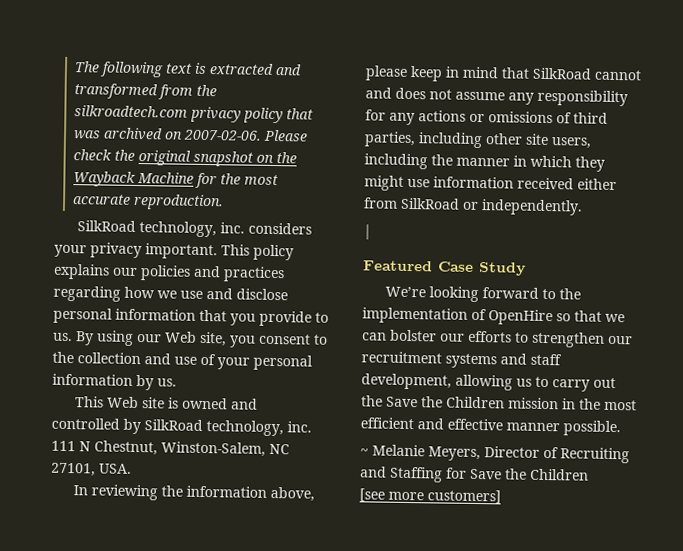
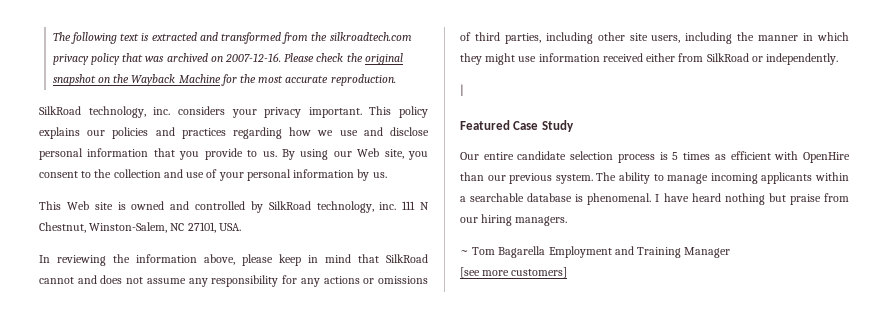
[182,129,262,141] 2007-02-06. -> [224,53,281,62] 2007-12-16.
[385,286,582,303] [362,307,625,326] [362,329,633,348] [361,351,562,369] [361,373,616,392] [361,395,637,411] [360,417,621,437] [360,444,630,464] [360,466,589,483] We’re looking forward to the implementation of OpenHire so that we can bolster our efforts to strengthen our recruitment systems and staff development, allowing us to carry out the Save the Children mission in the most efficient and effective manner possible. // ~ Melanie Meyers, Director of Recruiting and Staffing for Save the Children -> [460,151,850,163] [460,172,849,184] [460,193,849,205] [460,214,568,226] [460,246,731,258] Our entire candidate selection process is 5 times as efficient with OpenHire than our previous system. The ability to manage incoming applicants within a searchable database is phenomenal. I have heard nothing but praise from our hiring managers. // ~ Tom Bagarella Employment and Training Manager

